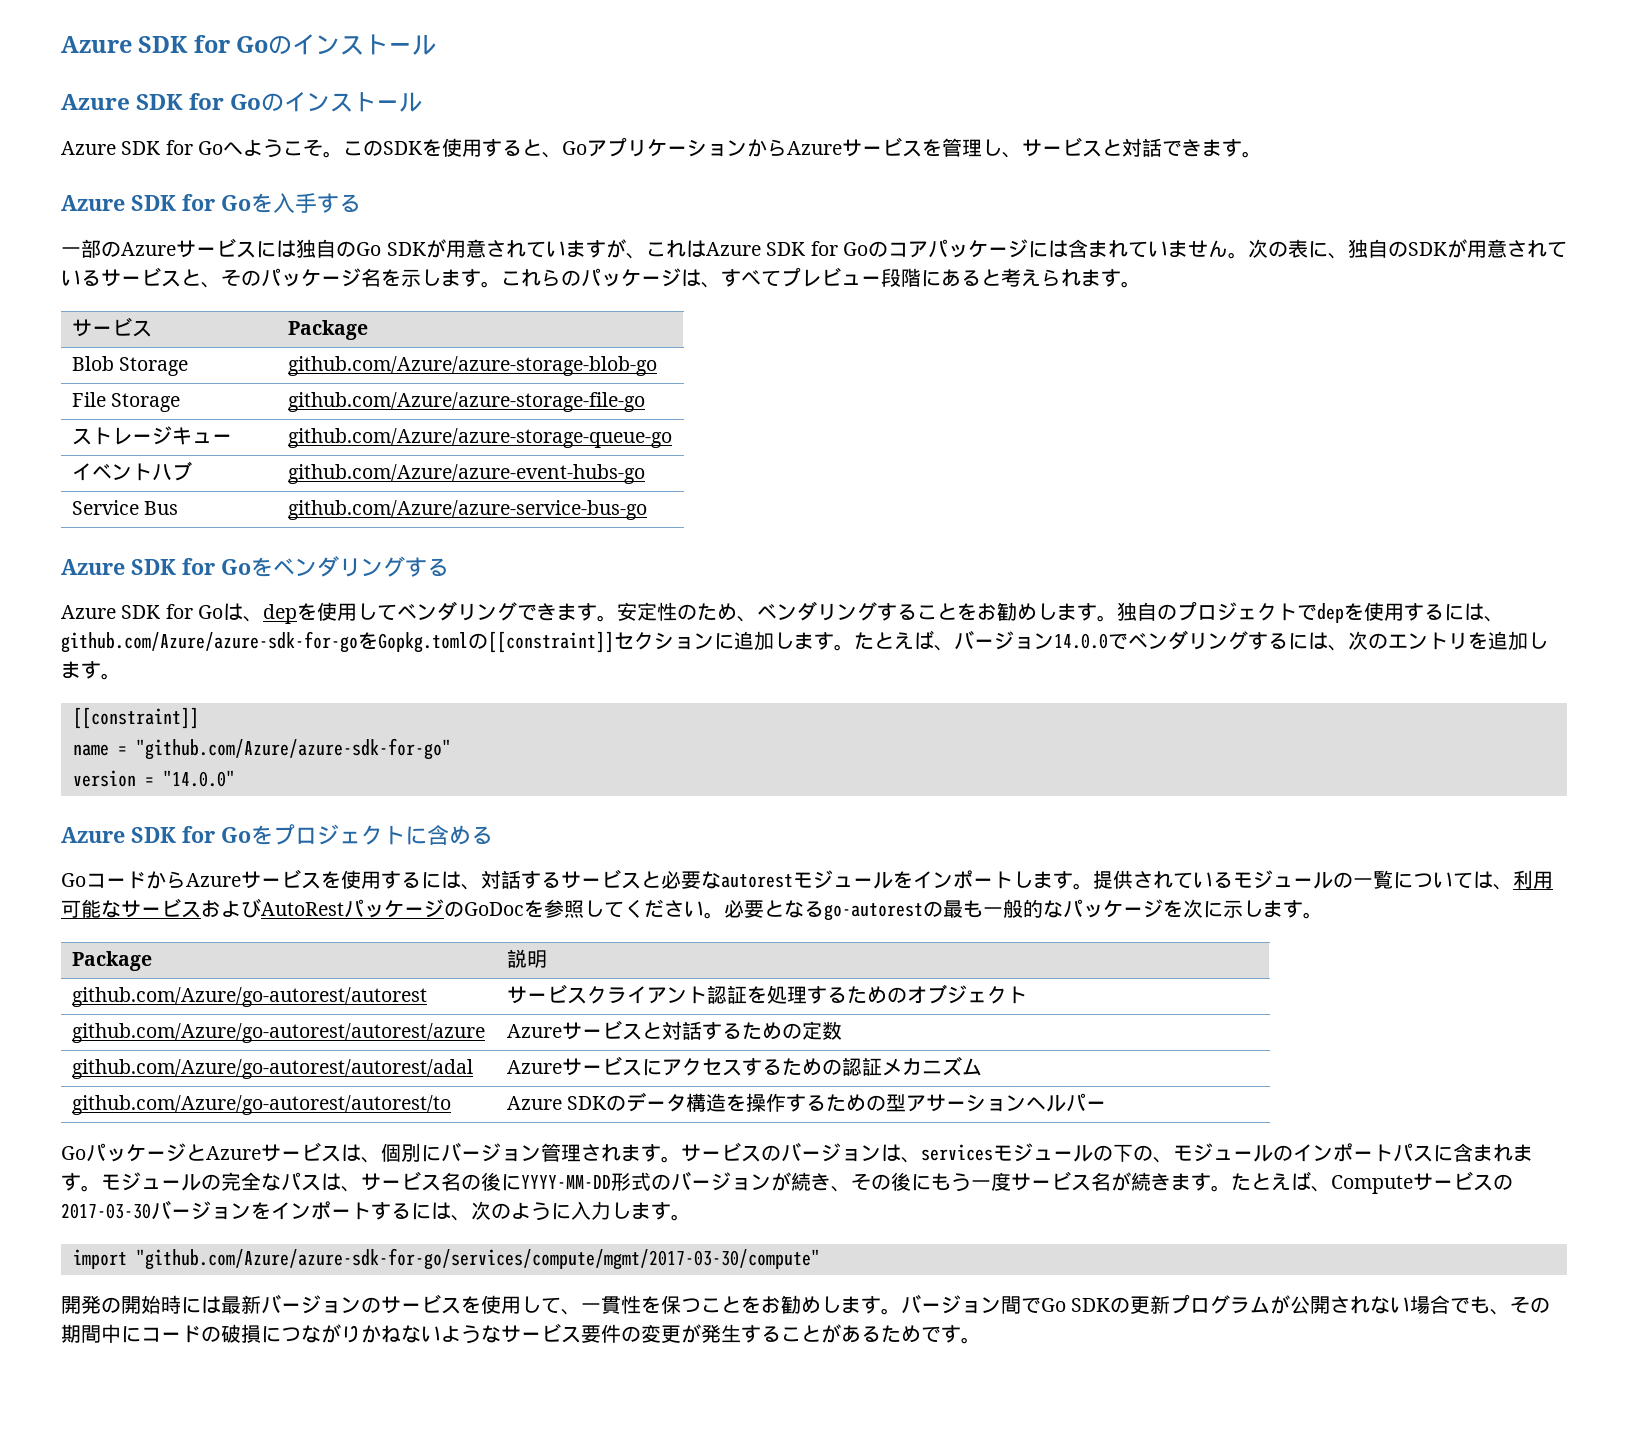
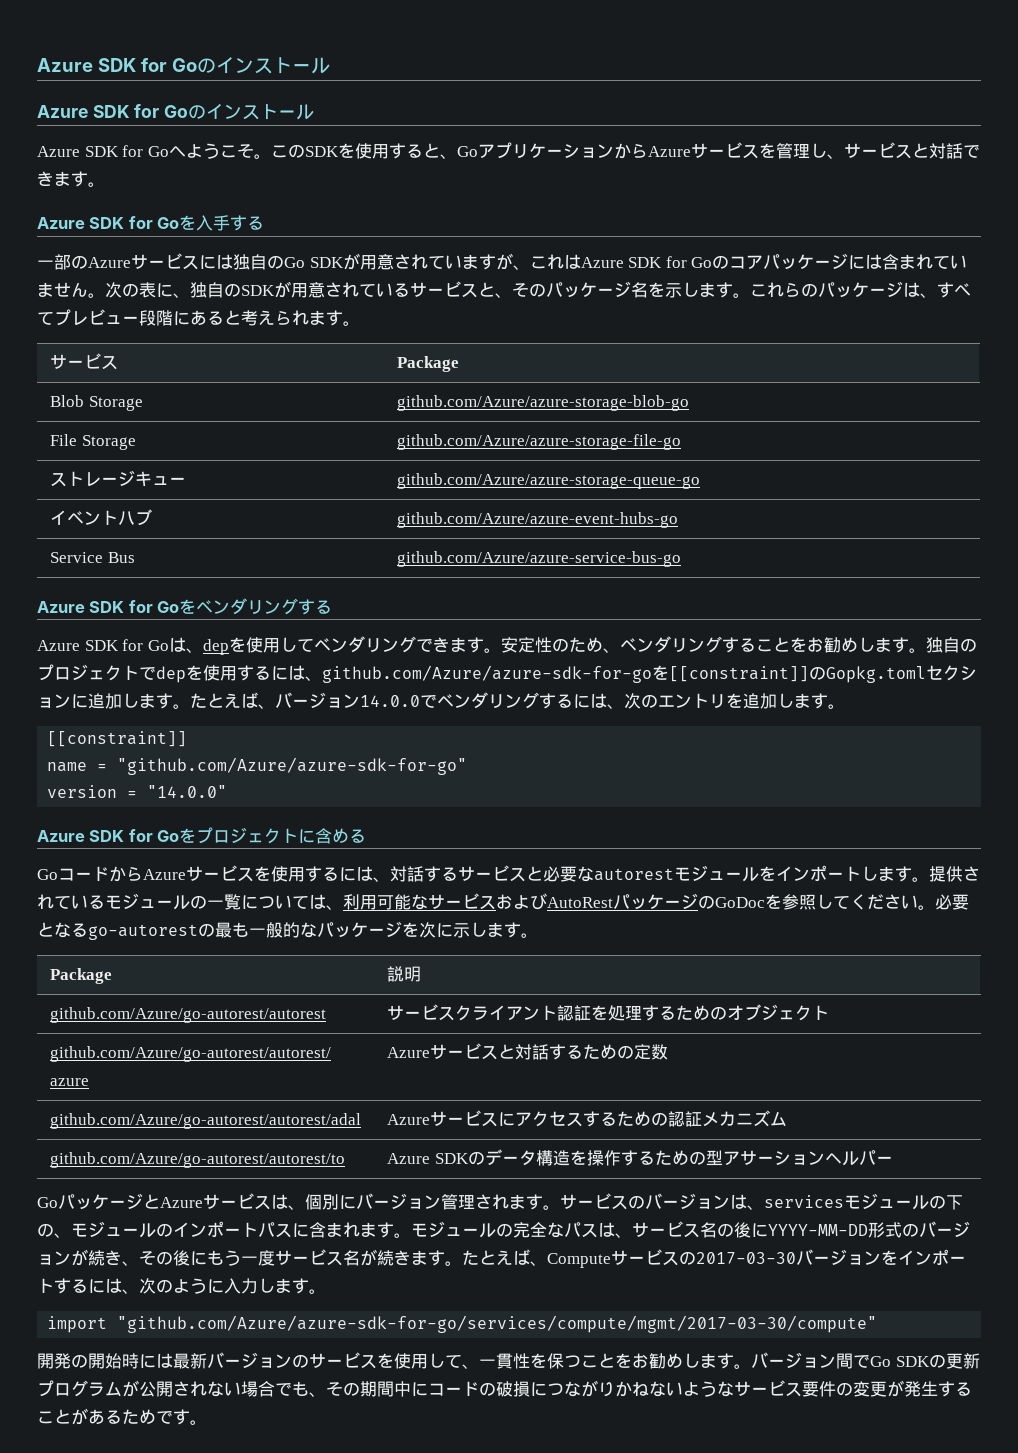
[378,631,614,653] Gopkg.tomlの[[constraint]] -> [669,666,926,683] [[constraint]]のGopkg.toml

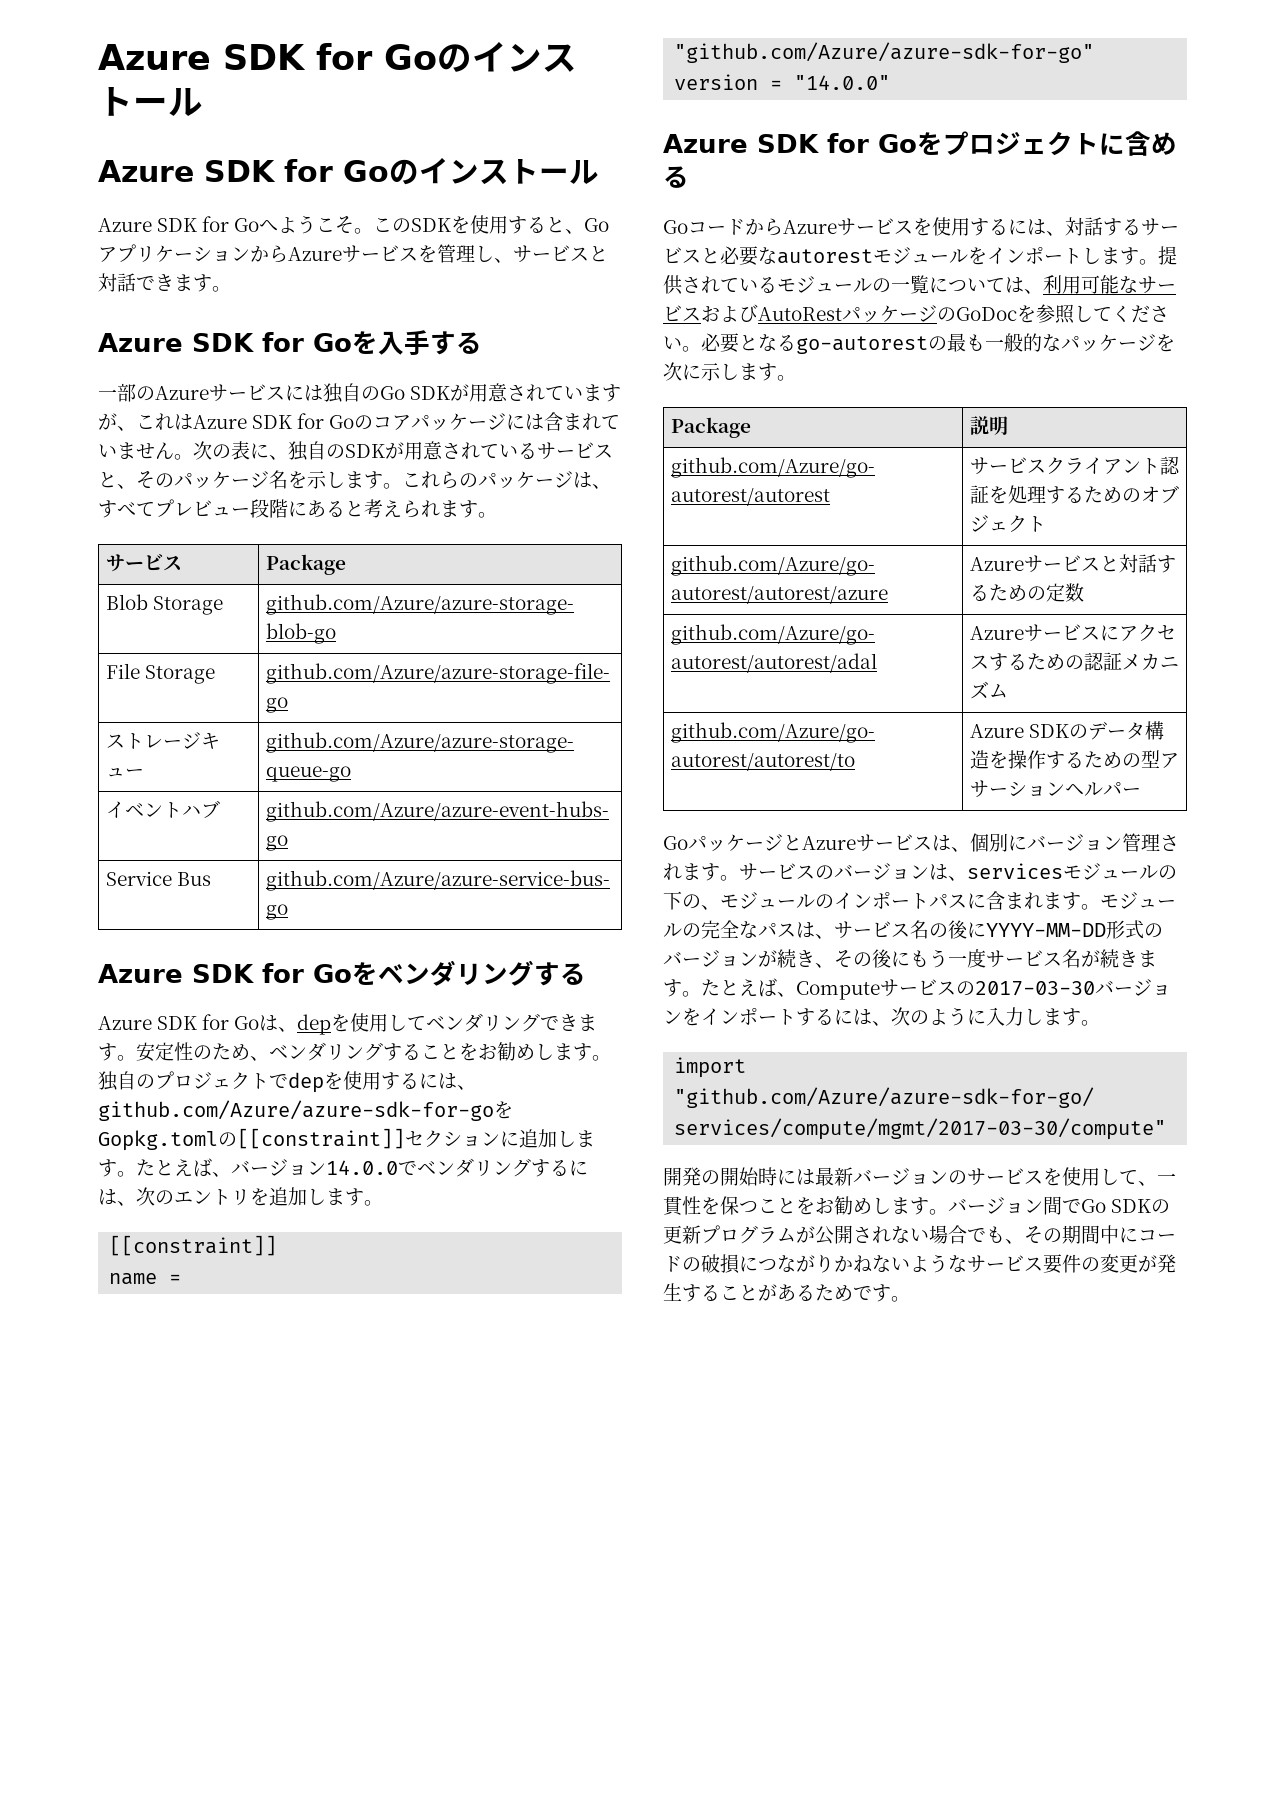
[669,666,926,683] [[constraint]]のGopkg.toml -> [98,1128,405,1151] Gopkg.tomlの[[constraint]]

